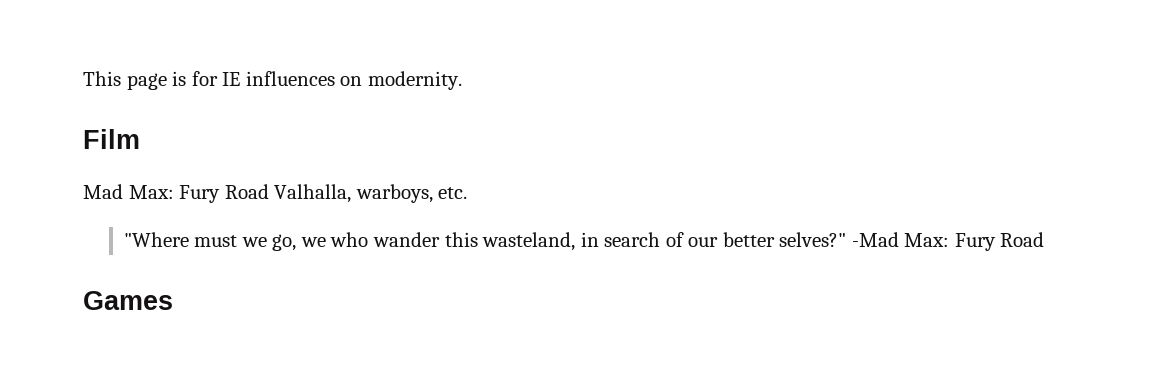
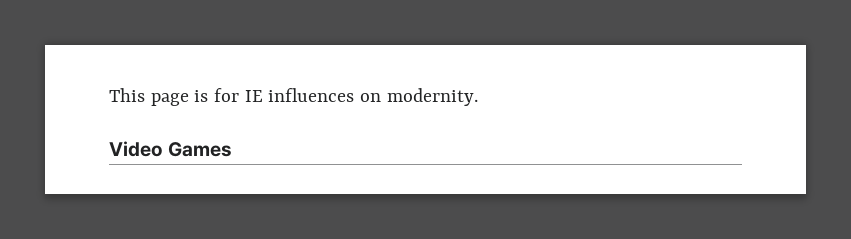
[83,129,140,149] [83,184,468,203] [123,232,1045,251] Film // Mad Max: Fury Road Valhalla, warboys, etc. // "Where must we go, we who wander this wasteland, in search of our better selves?" -Mad Max: Fury Road // -> [109,141,163,157] Video

